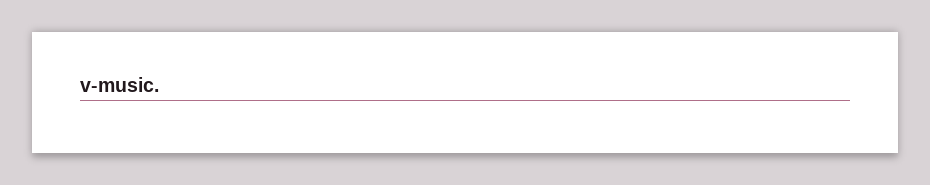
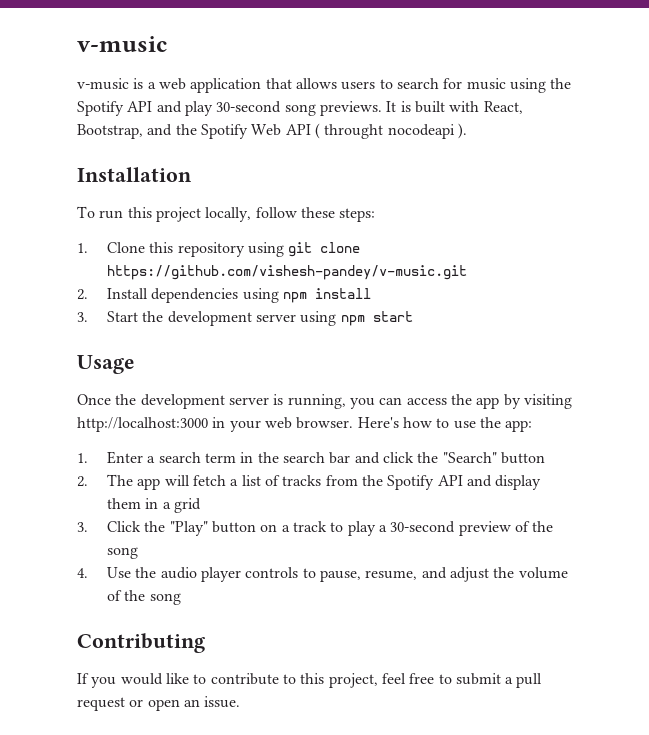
[80,77,159,92] v-music. -> [77,36,167,52] [77,78,572,93] [77,101,523,116] [77,123,467,139] [77,167,192,182] [77,206,376,222] [77,242,361,257] [107,265,468,280] [77,288,372,303] [77,311,413,326] [77,355,135,374] [77,394,572,409] [77,417,533,432] [77,451,545,464] [77,474,542,490] [107,498,202,513] [77,521,554,536] [107,547,139,559] [77,567,568,582] [107,590,181,605] [77,633,205,653] [77,673,543,688] [77,696,241,711] v-music // v-music is a web application that allows users to search for music using the Spotify API and play 30-second song previews. It is built with React, Bootstrap, and the Spotify Web API ( throught nocodeapi ). // Installation // To run this project locally, follow these steps: // 1. Clone this repository using git clone https://github.com/vishesh-pandey/v-music.git // 2. Install dependencies using npm install // 3. Start the development server using npm start // Usage // Once the development server is running, you can access the app by visiting http://localhost:3000 in your web browser. Here's how to use the app: // 1. Enter a search term in the search bar and click the "Search" button // 2. The app will fetch a list of tracks from the Spotify API and display them in a grid // 3. Click the "Play" button on a track to play a 30-second preview of the song // 4. Use the audio player controls to pause, resume, and adjust the volume of the song // Contributing // If you would like to contribute to this project, feel free to submit a pull request or open an issue.

